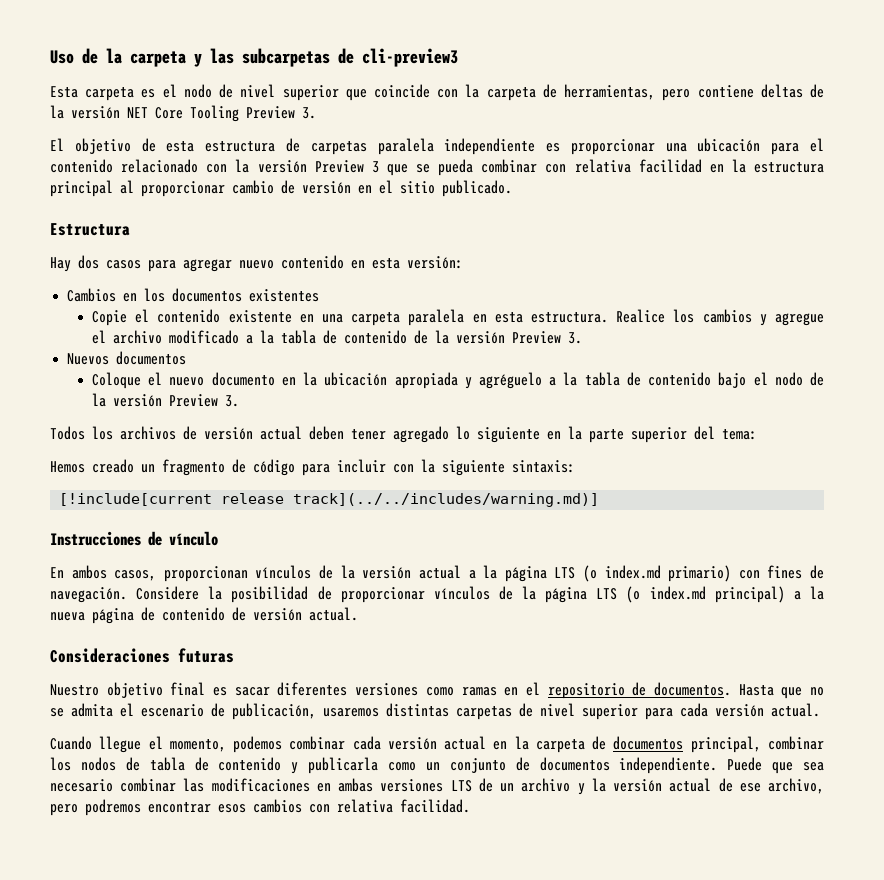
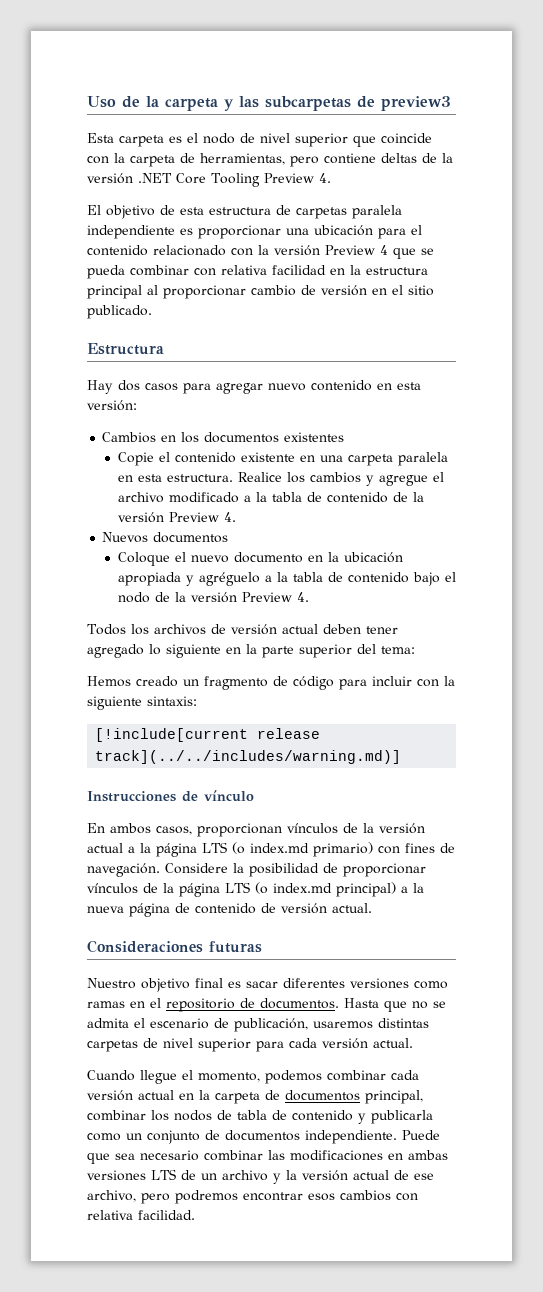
[362,48,458,67] cli-preview3 -> [381,96,451,111] preview3
[127,107,148,118] NET -> [138,173,172,183] .NET
[302,107,316,119] 3. -> [318,173,331,183] 4.
[371,161,379,173] 3 -> [380,245,388,255] 4
[568,332,583,344] 3. -> [223,512,236,522] 4.
[225,395,240,407] 3. -> [296,592,309,602] 4.

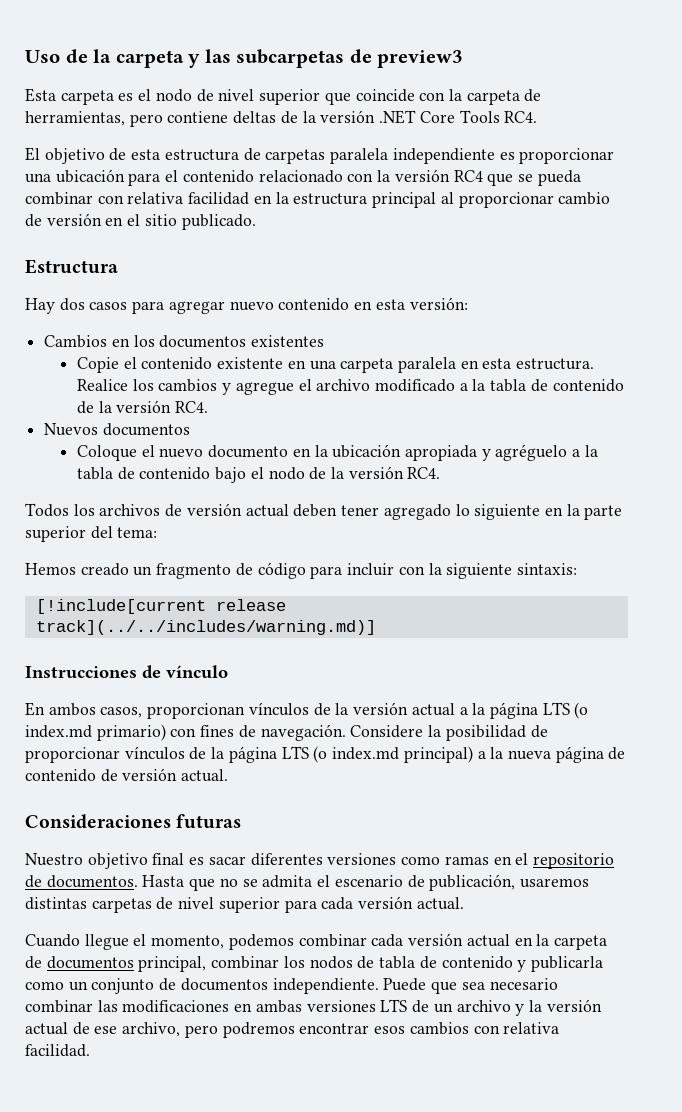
[211,173,331,187] Tooling Preview 4. -> [459,110,538,123] Tools RC4.
[325,245,388,255] Preview 4 -> [453,170,483,182] RC4
[168,512,236,522] Preview 4. -> [175,401,209,413] RC4.
[241,592,309,602] Preview 4. -> [407,467,441,479] RC4.

